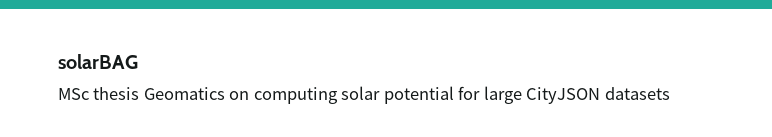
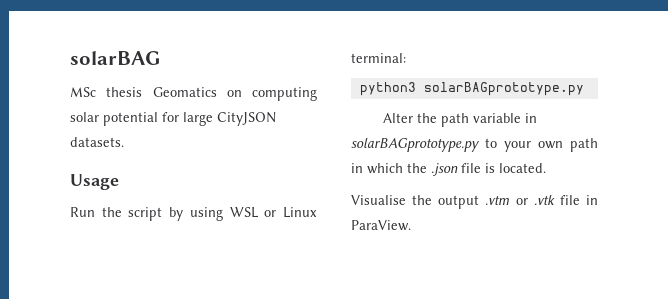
[604,87,670,100] datasets -> [70,137,124,147] [70,174,119,190] [70,207,317,221] [351,53,406,63] [359,82,584,96] [382,113,537,127] [351,138,598,152] [351,163,546,176] [351,195,598,209] [351,220,411,231] datasets. // Usage // Run the script by using WSL or Linux terminal: // python3 solarBAGprototype.py // Alter the path variable in solarBAGprototype.py to your own path in which the .json file is located. // Visualise the output .vtm or .vtk file in ParaView.

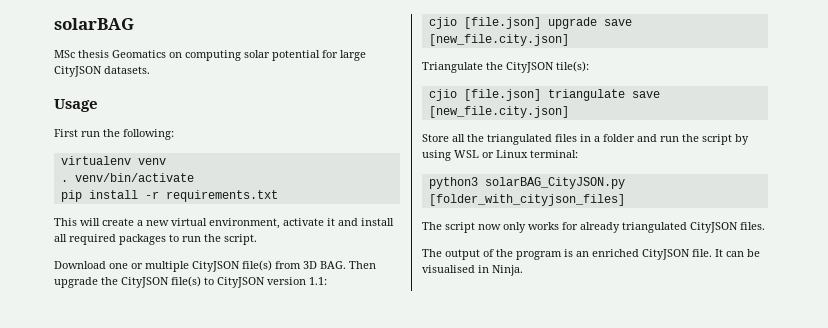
[70,207,95,217] Run -> [54,129,174,140] [60,156,166,165] [60,173,194,182] [60,190,278,202] [54,218,394,229] [54,234,257,245] [54,260,376,272] [54,276,327,288] [428,17,632,29] [428,34,569,46] [422,61,589,73] [428,89,660,101] [428,106,569,118] [422,134,679,145] First run the following: // virtualenv venv // . venv/bin/activate // pip install -r requirements.txt // This will create a new virtual environment, activate it and install all required packages to run the script. // Download one or multiple CityJSON file(s) from 3D BAG. Then upgrade the CityJSON file(s) to CityJSON version 1.1: // cjio [file.json] upgrade save [new_file.city.json] // Triangulate the CityJSON tile(s): // cjio [file.json] triangulate save [new_file.city.json] // Store all the triangulated files in a folder and run
[423,82,584,96] [382,113,537,127] [351,138,598,152] [351,163,546,176] [351,195,598,209] [351,220,411,231] solarBAGprototype.py // Alter the path variable in solarBAGprototype.py to your own path in which the .json file is located. // Visualise the output .vtm or .vtk file in ParaView. -> [484,177,625,189] [428,194,625,206] [422,222,765,233] [422,249,760,260] [422,265,523,276] solarBAG_CityJSON.py [folder_with_cityjson_files] // The script now only works for already triangulated CityJSON files. // The output of the program is an enriched CityJSON file. It can be visualised in Ninja.

